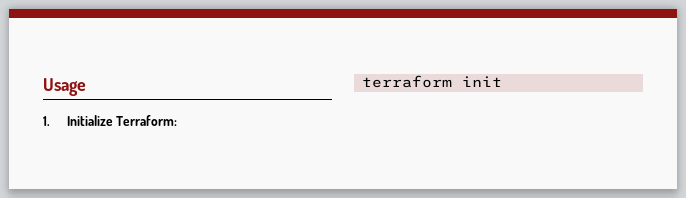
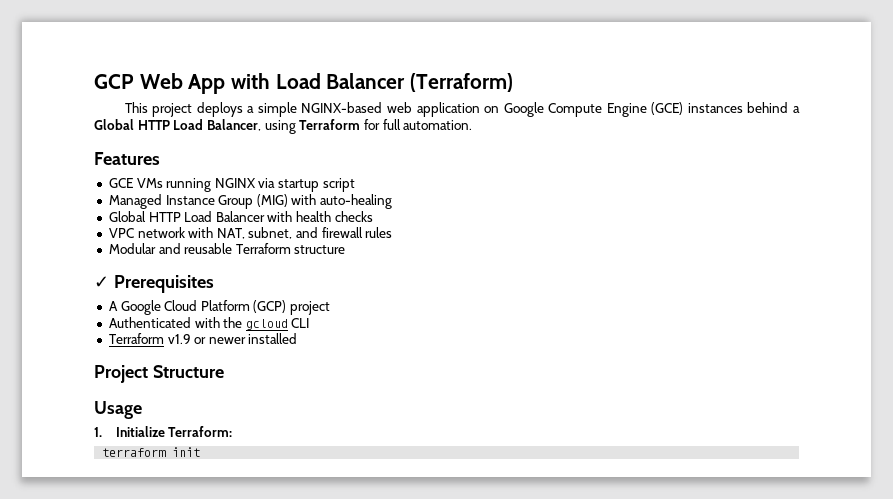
(43, 87) none -> [94,73,514,94] [124,102,800,117] [94,119,473,134] [94,152,160,165] [108,178,355,192] [108,194,393,209] [108,211,373,222] [108,227,393,239] [108,243,346,254] [94,275,214,293] [108,300,331,315] [108,317,310,330] [108,333,298,344] [94,365,224,383] GCP Web App with Load Balancer (Terraform) // This project deploys a simple NGINX-based web application on Google Compute Engine (GCE) instances behind a Global HTTP Load Balancer, using Terraform for full automation. // Features // GCE VMs running NGINX via startup script // Managed Instance Group (MIG) with auto-healing // Global HTTP Load Balancer with health checks // VPC network with NAT, subnet, and firewall rules // Modular and reusable Terraform structure // ✓ Prerequisites // A Google Cloud Platform (GCP) project // Authenticated with the gcloud CLI // Terraform v1.9 or newer installed // Project Structure //

